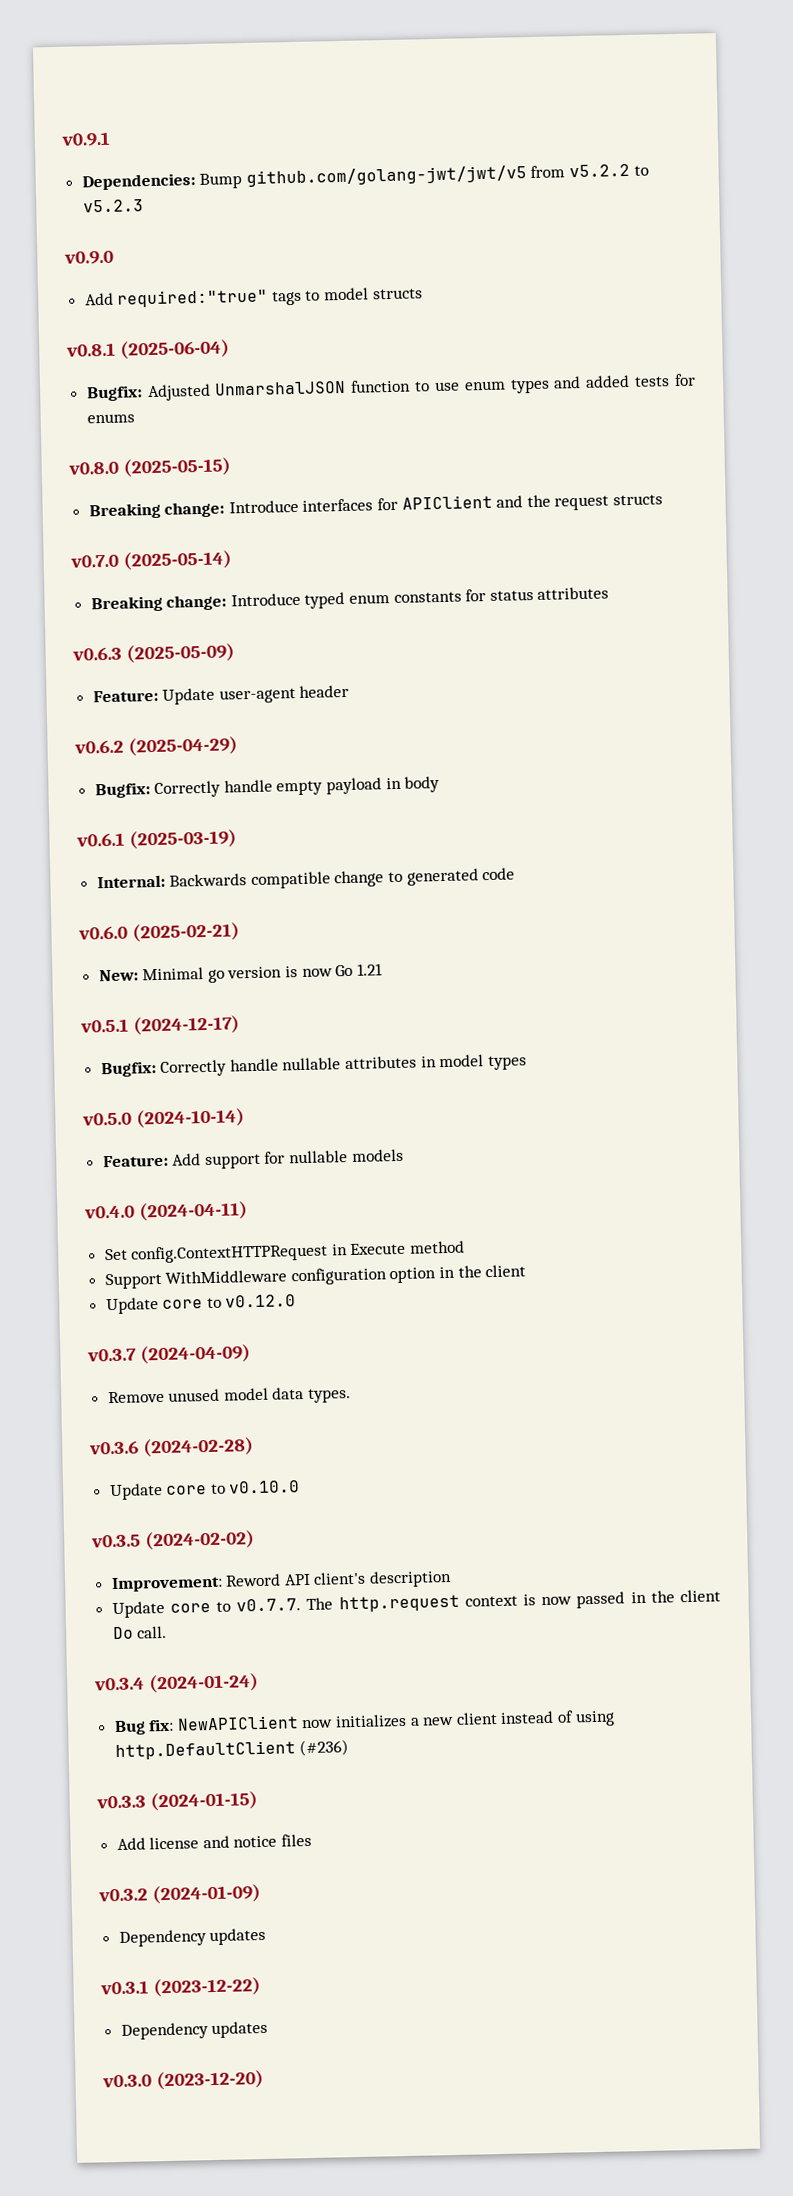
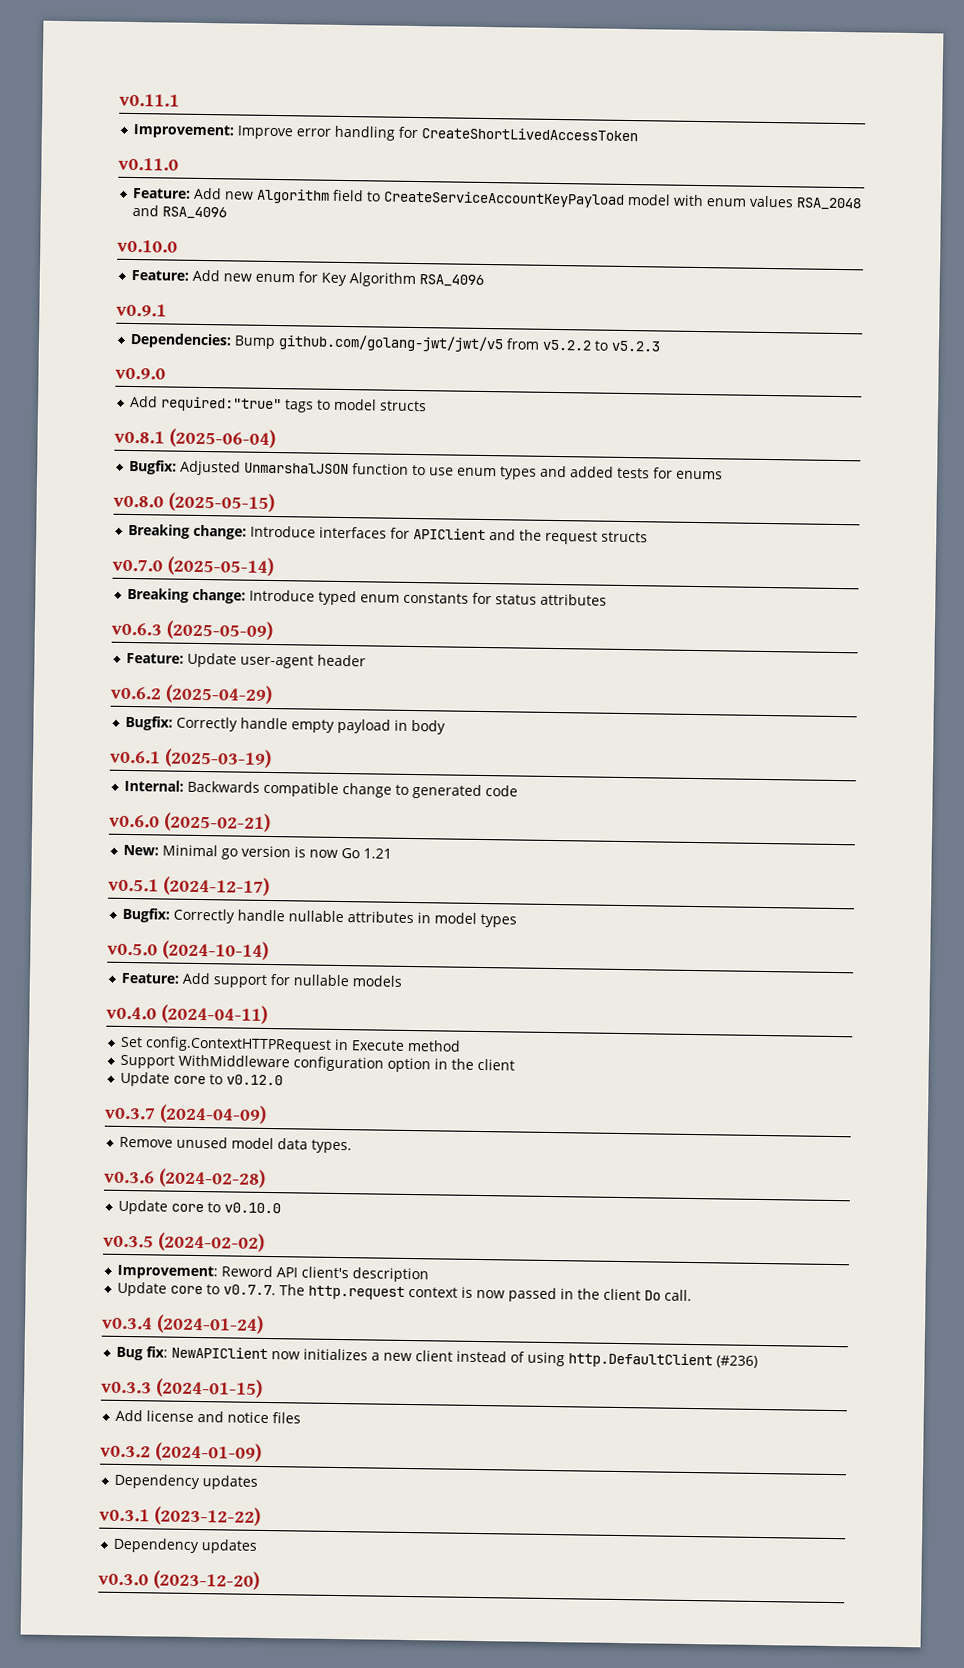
(61, 139) none -> [119,93,180,107] [133,124,639,142] [118,157,179,171] [132,187,863,211] [132,205,228,220] [117,239,178,253] [131,269,485,288] v0.11.1 // Improvement: Improve error handling for CreateShortLivedAccessToken // v0.11.0 // Feature: Add new Algorithm field to CreateServiceAccountKeyPayload model with enum values RSA_2048 and RSA_4096 // v0.10.0 // Feature: Add new enum for Key Algorithm RSA_4096 //

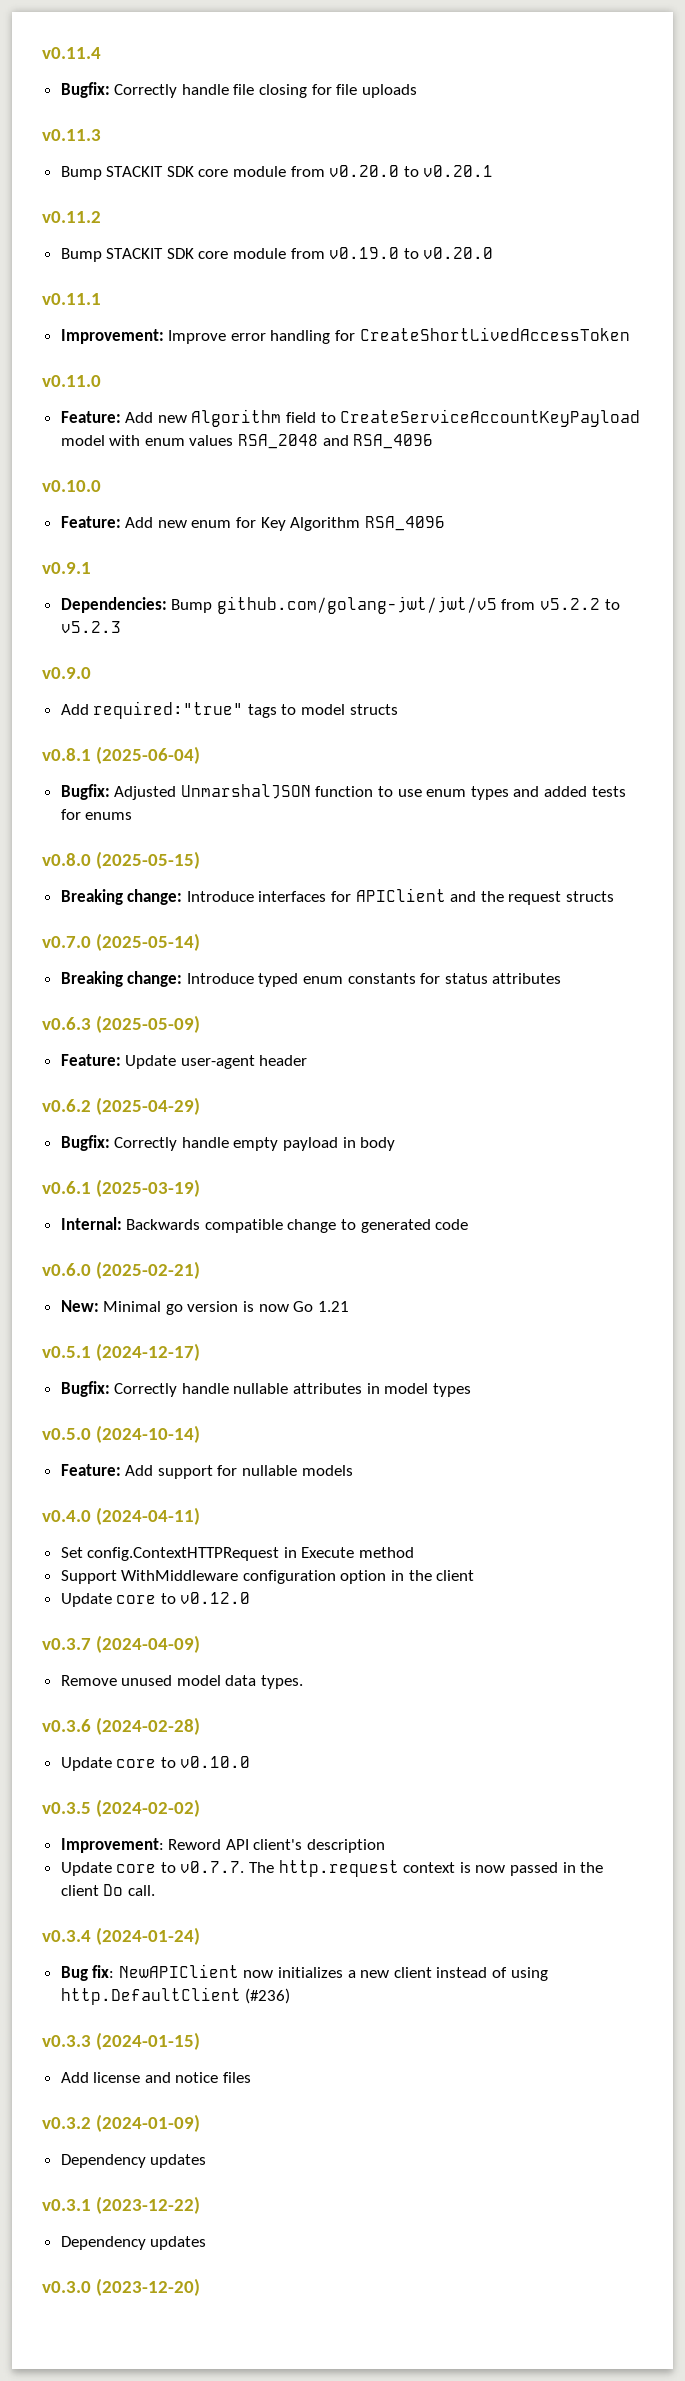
(119, 100) none -> [42,47,101,59] [60,82,417,98] [42,129,101,141] [60,165,494,180] [42,211,101,223] [60,247,494,262] v0.11.4 // Bugfix: Correctly handle file closing for file uploads // v0.11.3 // Bump STACKIT SDK core module from v0.20.0 to v0.20.1 // v0.11.2 // Bump STACKIT SDK core module from v0.19.0 to v0.20.0 //

